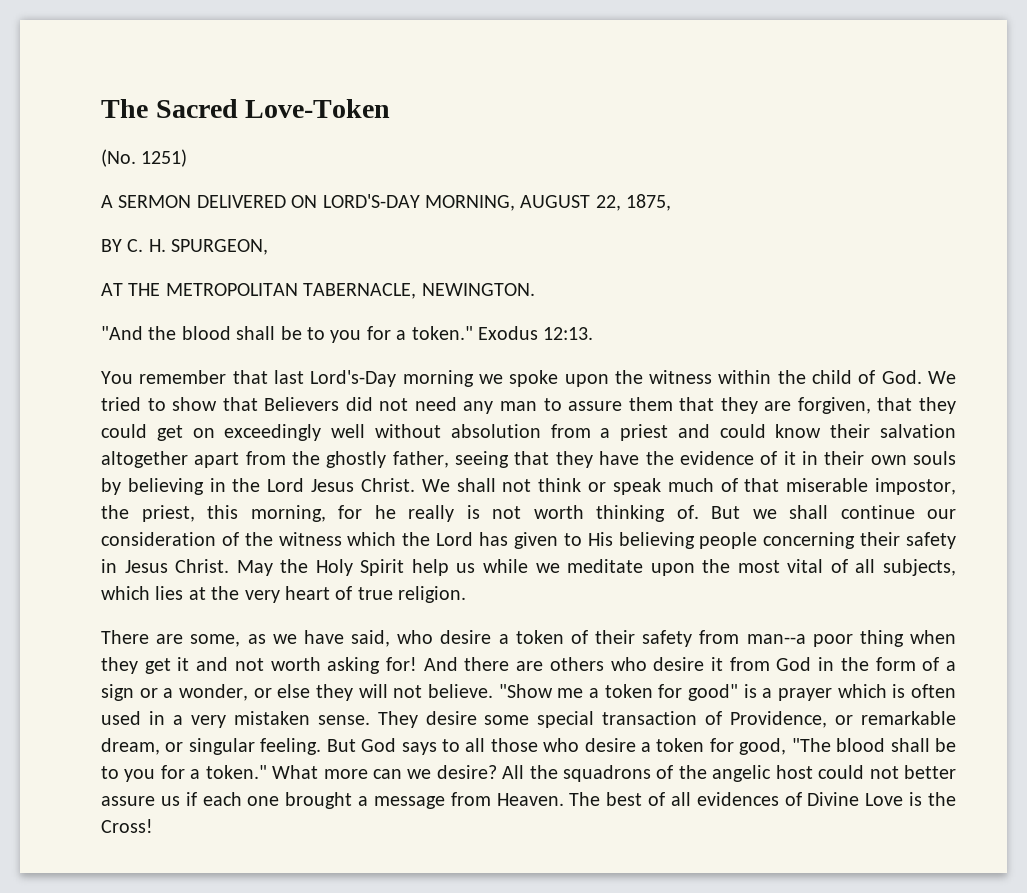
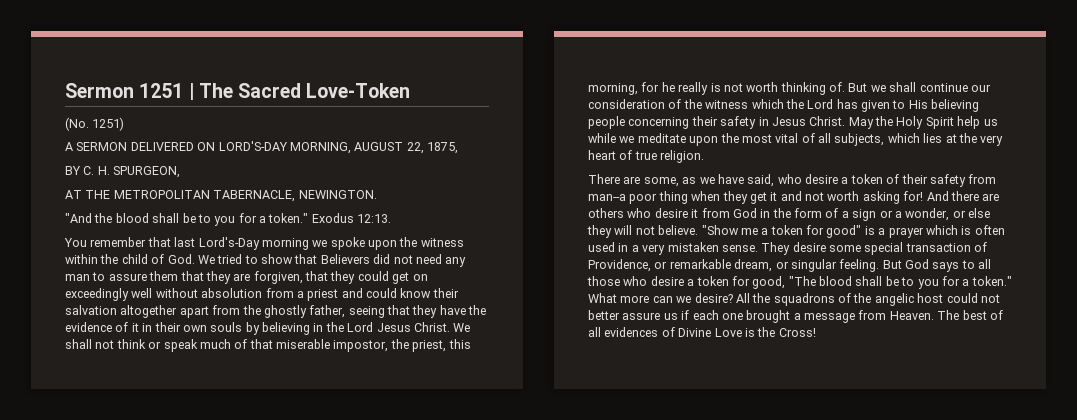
(101, 108) none -> [65,83,194,100] Sermon 1251 |

